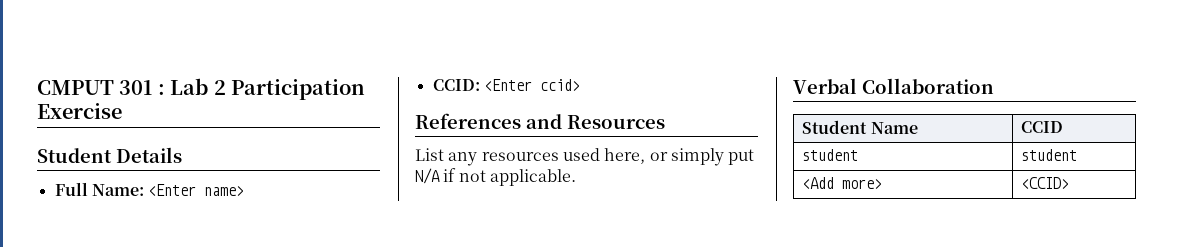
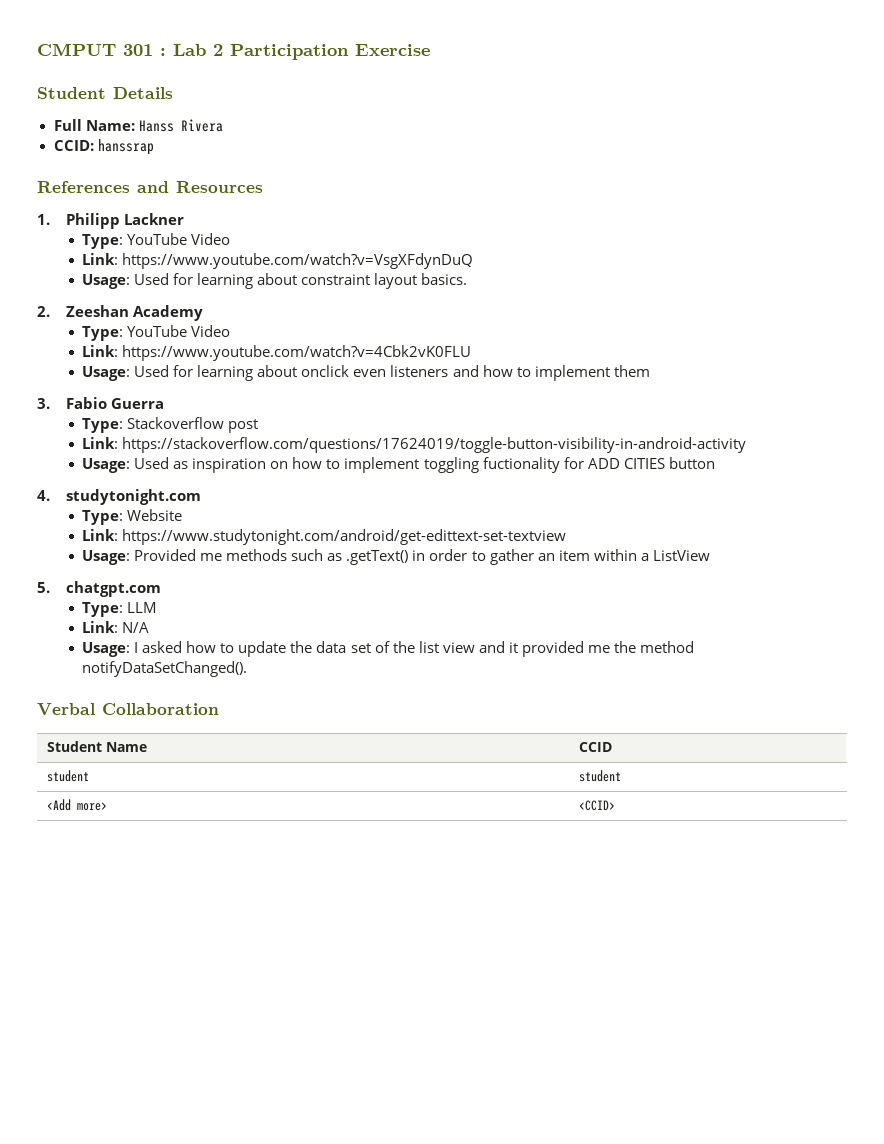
[148,184,245,196] <Enter name> -> [138,119,223,132] Hanss Rivera
[483,79,580,91] <Enter ccid> -> [97,139,154,155] hanssrap
[415,148,755,166] [415,168,576,186] List any resources used here, or simply put N/A if not applicable. -> [37,213,184,229] [82,233,231,249] [82,253,474,269] [82,273,468,289] [37,305,203,321] [82,325,231,341] [82,345,472,361] [82,365,650,381] [37,397,164,409] [82,417,259,433] [82,437,747,453] [82,457,715,473] [37,489,201,505] [82,509,183,525] [82,529,567,545] [82,549,710,565] [37,581,161,597] [82,602,158,617] [82,621,150,633] [82,641,695,657] [82,661,248,677] 1. Philipp Lackner // Type: YouTube Video // Link: https://www.youtube.com/watch?v=VsgXFdynDuQ // Usage: Used for learning about constraint layout basics. // 2. Zeeshan Academy // Type: YouTube Video // Link: https://www.youtube.com/watch?v=4Cbk2vK0FLU // Usage: Used for learning about onclick even listeners and how to implement them // 3. Fabio Guerra // Type: Stackoverflow post // Link: https://stackoverflow.com/questions/17624019/toggle-button-visibility-in-android-activity // Usage: Used as inspiration on how to implement toggling fuctionality for ADD CITIES button // 4. studytonight.com // Type: Website // Link: https://www.studytonight.com/android/get-edittext-set-textview // Usage: Provided me methods such as .getText() in order to gather an item within a ListView // 5. chatgpt.com // Type: LLM // Link: N/A // Usage: I asked how to update the data set of the list view and it provided me the method notifyDataSetChanged().

